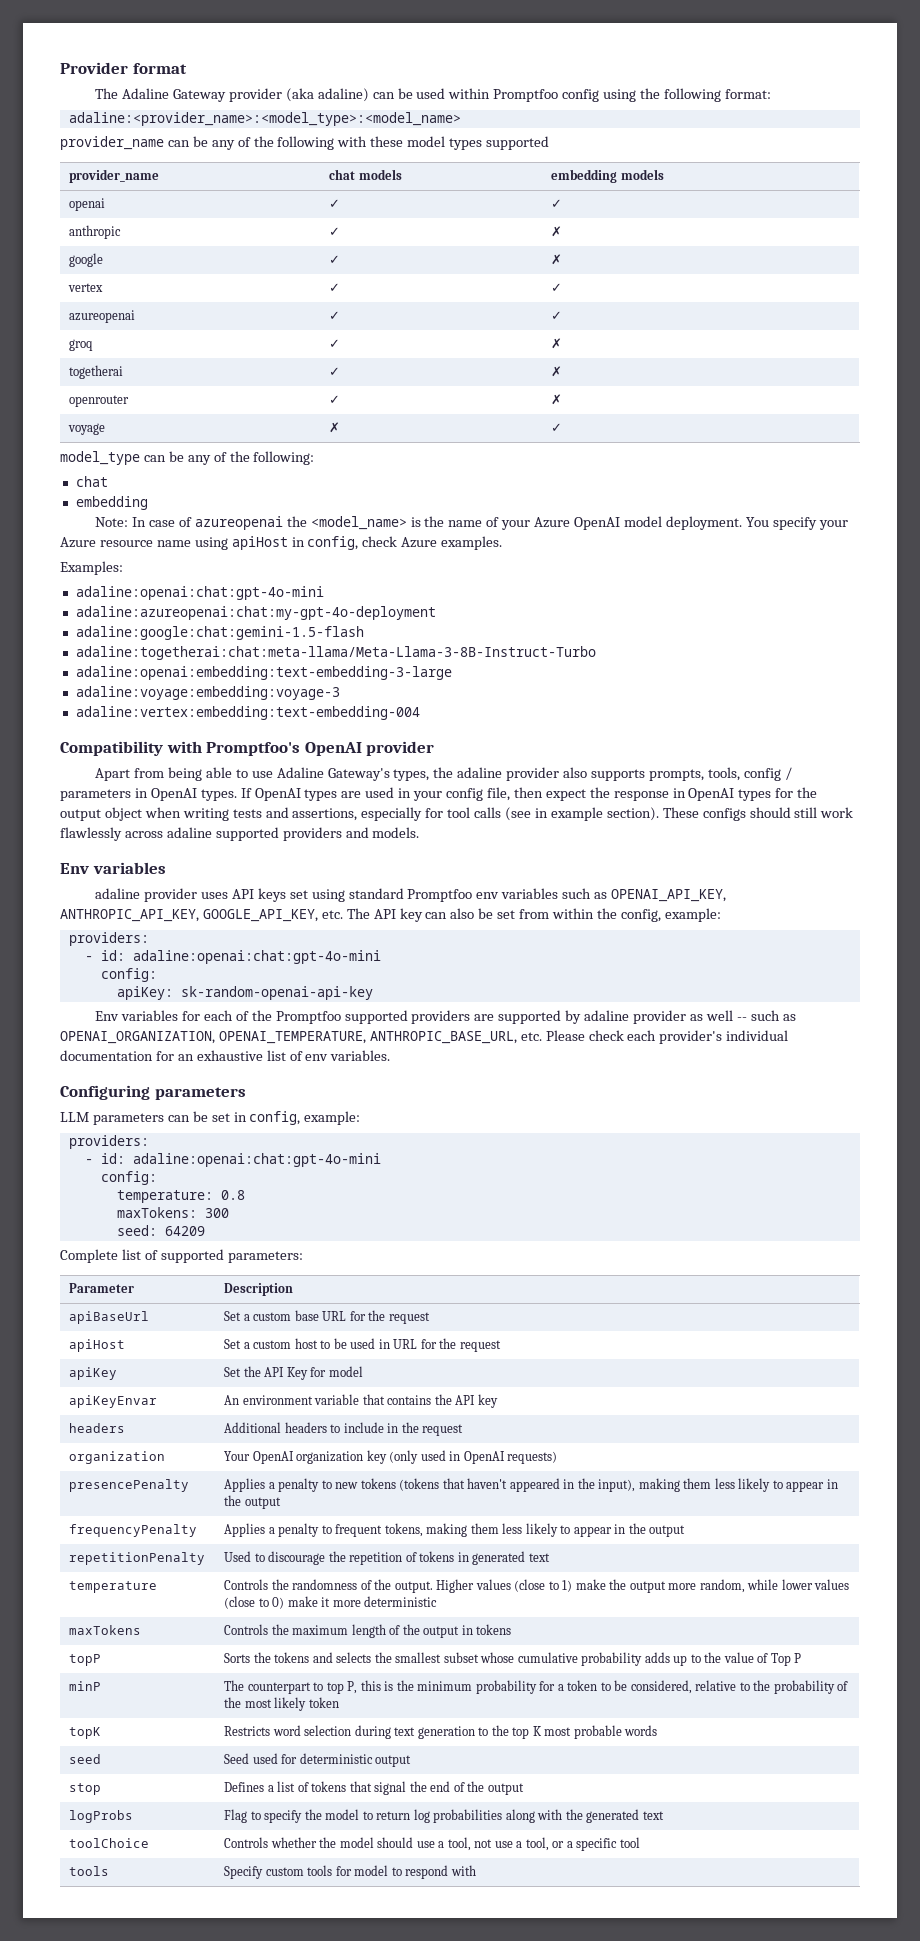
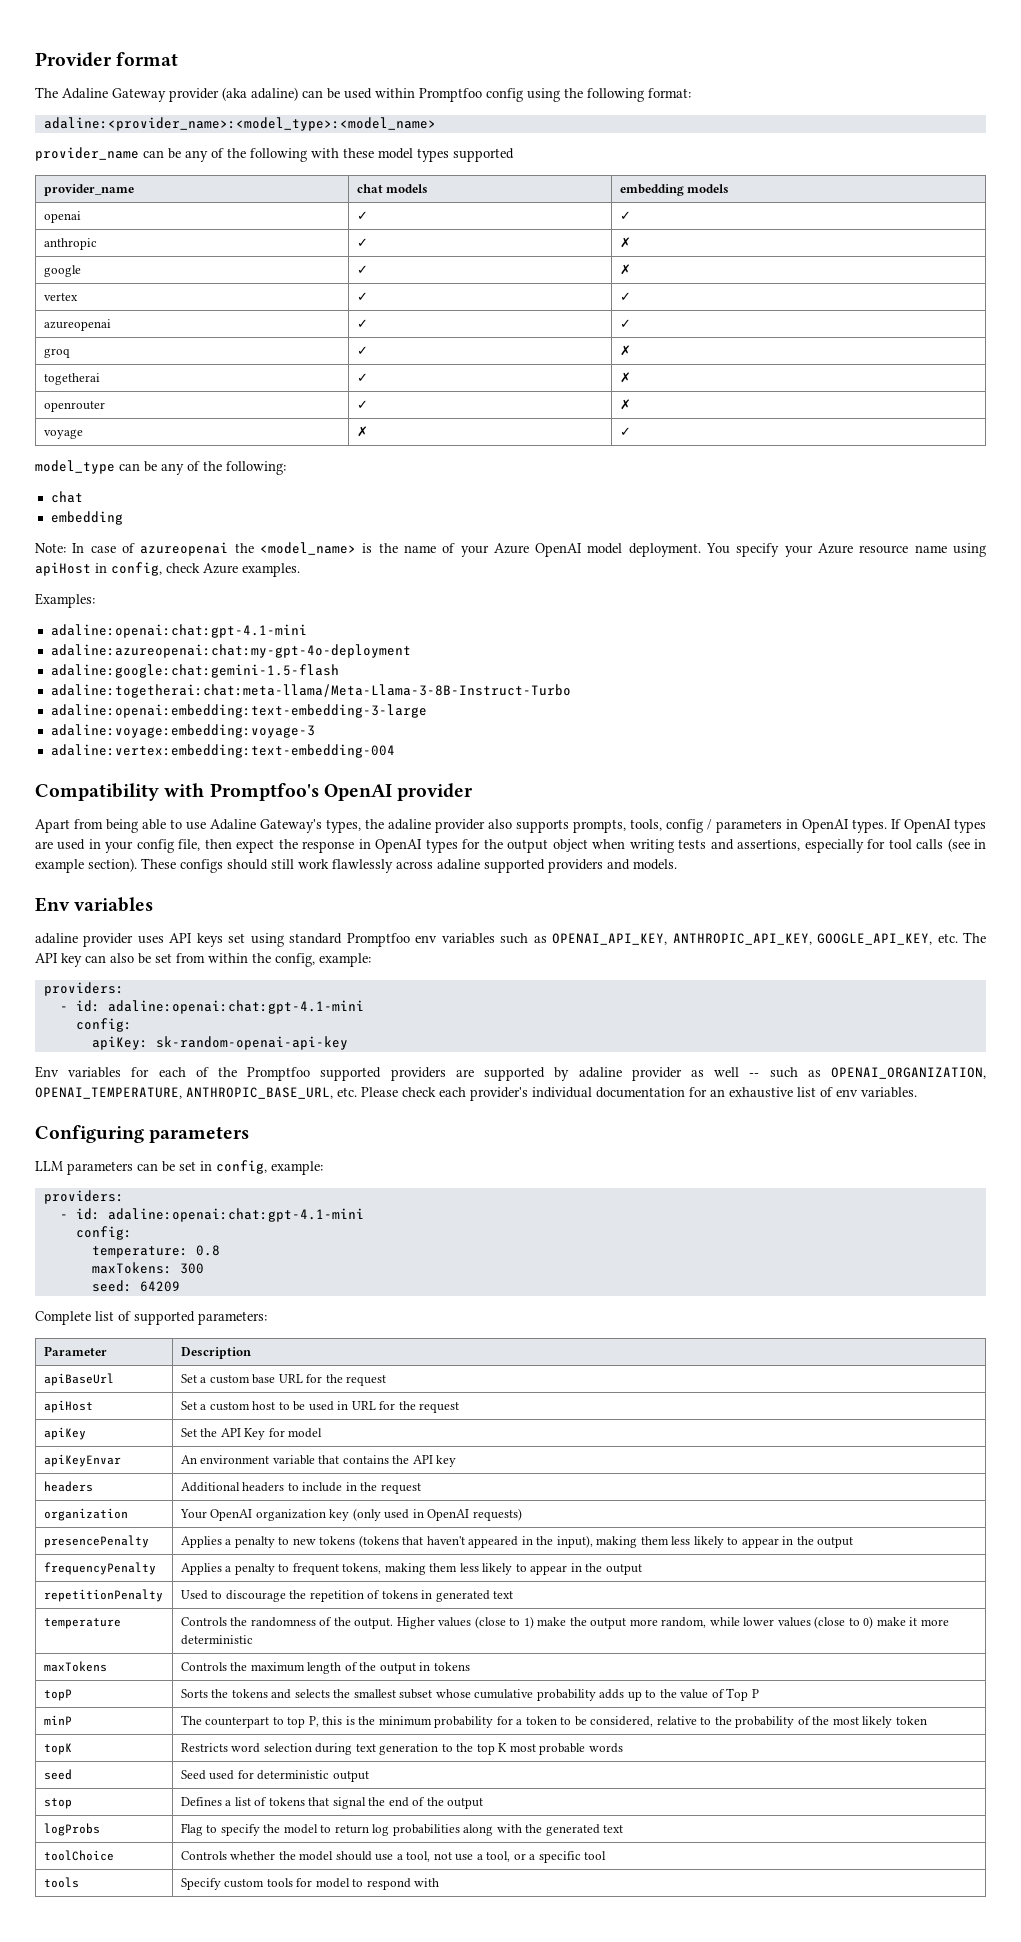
[75,586,324,600] adaline:openai:chat:gpt-4o-mini -> [50,624,307,638] adaline:openai:chat:gpt-4.1-mini
[132,950,381,964] adaline:openai:chat:gpt-4o-mini -> [107,1000,364,1014] adaline:openai:chat:gpt-4.1-mini
[132,1153,381,1167] adaline:openai:chat:gpt-4o-mini -> [107,1208,364,1222] adaline:openai:chat:gpt-4.1-mini

